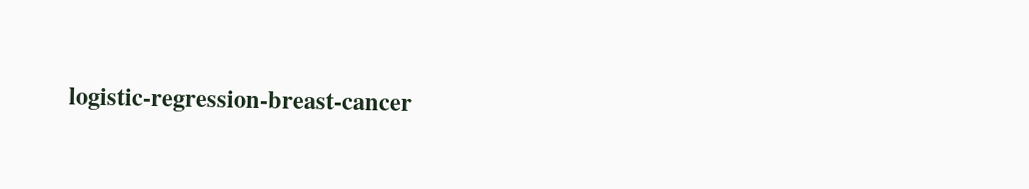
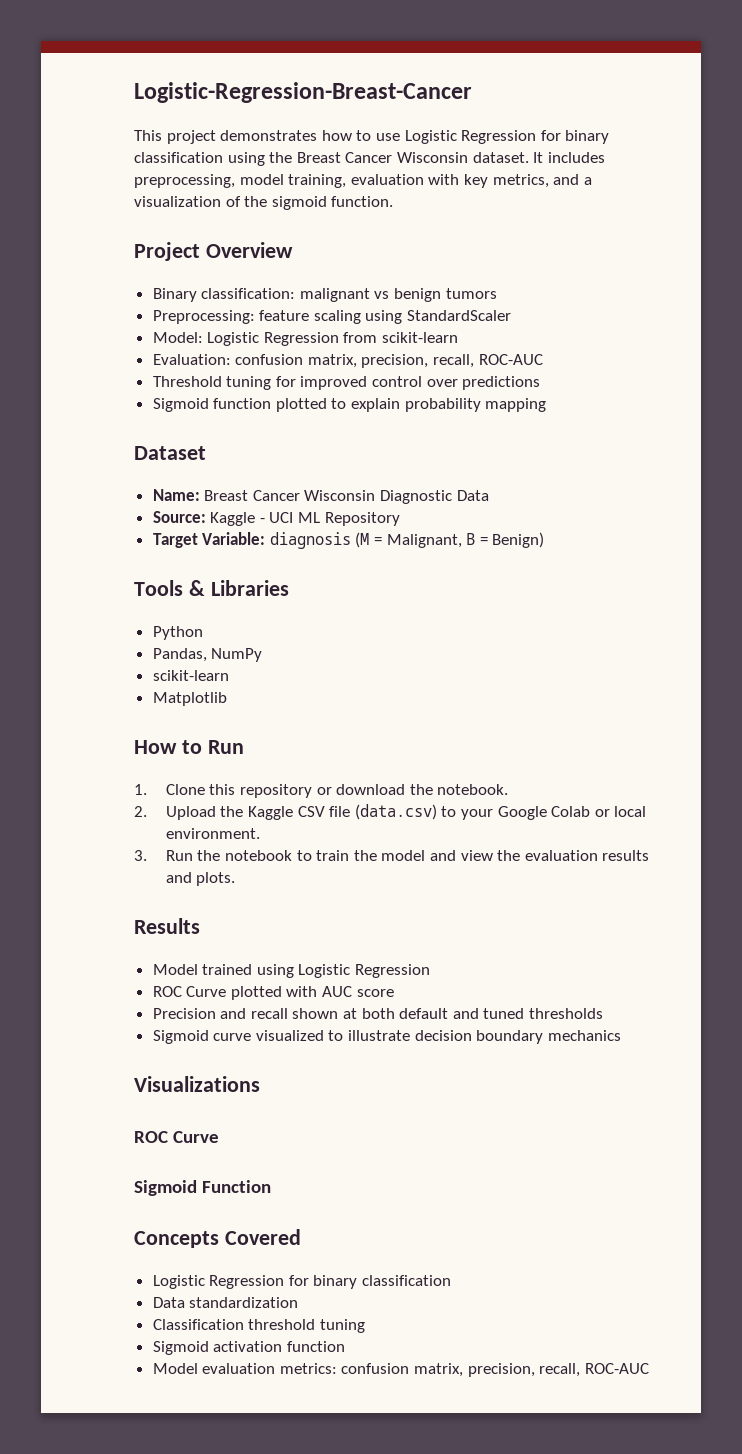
[68,87,412,117] logistic-regression-breast-cancer -> [134,82,472,103] [134,130,610,144] [134,152,605,166] [134,174,592,188] [134,196,394,210] [134,242,293,261] [152,288,497,302] [152,310,512,324] [152,332,459,346] [152,354,543,368] [152,376,541,390] [152,398,547,412] [134,446,206,460] [152,489,489,504] [152,511,400,526] [152,532,545,549] [134,580,289,596] [152,626,203,640] [152,648,263,662] [152,670,229,681] [152,692,227,706] [134,740,244,754] [134,784,509,798] [134,804,647,820] [165,828,260,839] [134,850,650,861] [165,872,236,886] [134,918,200,934] [152,964,431,978] [152,986,394,1000] [152,1008,604,1019] [152,1030,621,1044] [134,1076,260,1092] [134,1131,220,1143] [134,1180,272,1196] [134,1229,301,1248] [152,1275,452,1289] [152,1297,299,1308] [152,1319,365,1333] [152,1341,345,1355] [152,1363,649,1377] Logistic-Regression-Breast-Cancer // This project demonstrates how to use Logistic Regression for binary classification using the Breast Cancer Wisconsin dataset. It includes preprocessing, model training, evaluation with key metrics, and a visualization of the sigmoid function. // Project Overview // Binary classification: malignant vs benign tumors // Preprocessing: feature scaling using StandardScaler // Model: Logistic Regression from scikit-learn // Evaluation: confusion matrix, precision, recall, ROC-AUC // Threshold tuning for improved control over predictions // Sigmoid function plotted to explain probability mapping // Dataset // Name: Breast Cancer Wisconsin Diagnostic Data // Source: Kaggle - UCI ML Repository // Target Variable: diagnosis (M = Malignant, B = Benign) // Tools & Libraries // Python // Pandas, NumPy // scikit-learn // Matplotlib // How to Run // 1. Clone this repository or download the notebook. // 2. Upload the Kaggle CSV file (data.csv) to your Google Colab or local environment. // 3. Run the notebook to train the model and view the evaluation results and plots. // Results // Model trained using Logistic Regression // ROC Curve plotted with AUC score // Precision and recall shown at both default and tuned thresholds // Sigmoid curve visualized to illustrate decision boundary mechanics // Visualizations // ROC Curve // Sigmoid Function // Concepts Covered // Logistic Regression for binary classification // Data standardization // Classification threshold tuning // Sigmoid activation function // Model evaluation metrics: confusion matrix, precision, recall, ROC-AUC

